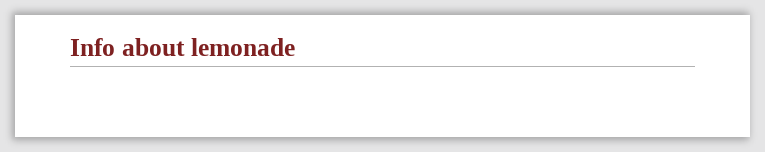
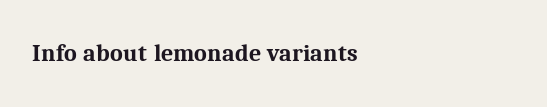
(295, 47) none -> [266,45,359,61] variants

